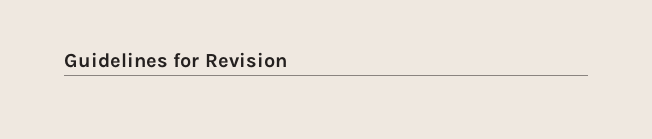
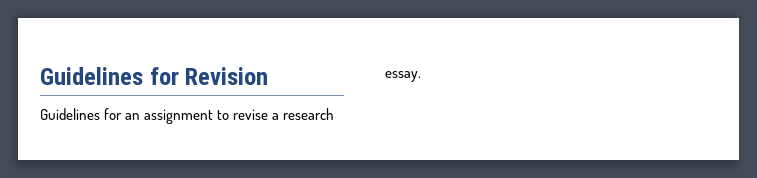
(287, 60) none -> [40,108,335,124] [385,71,421,82] // Guidelines for an assignment to revise a research essay.

